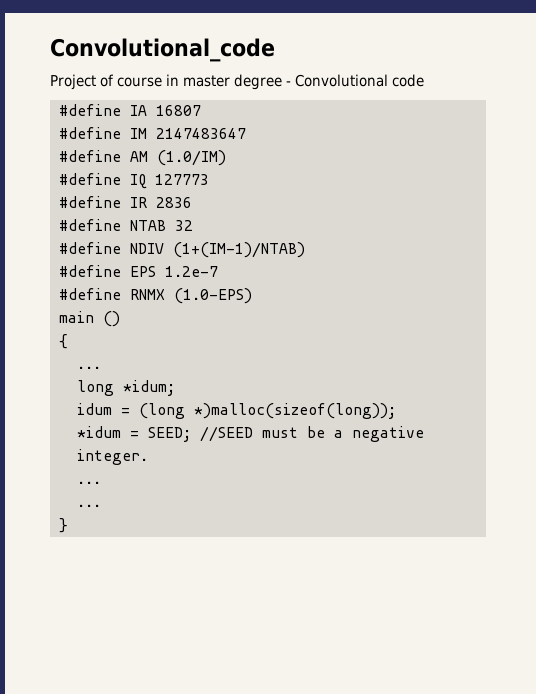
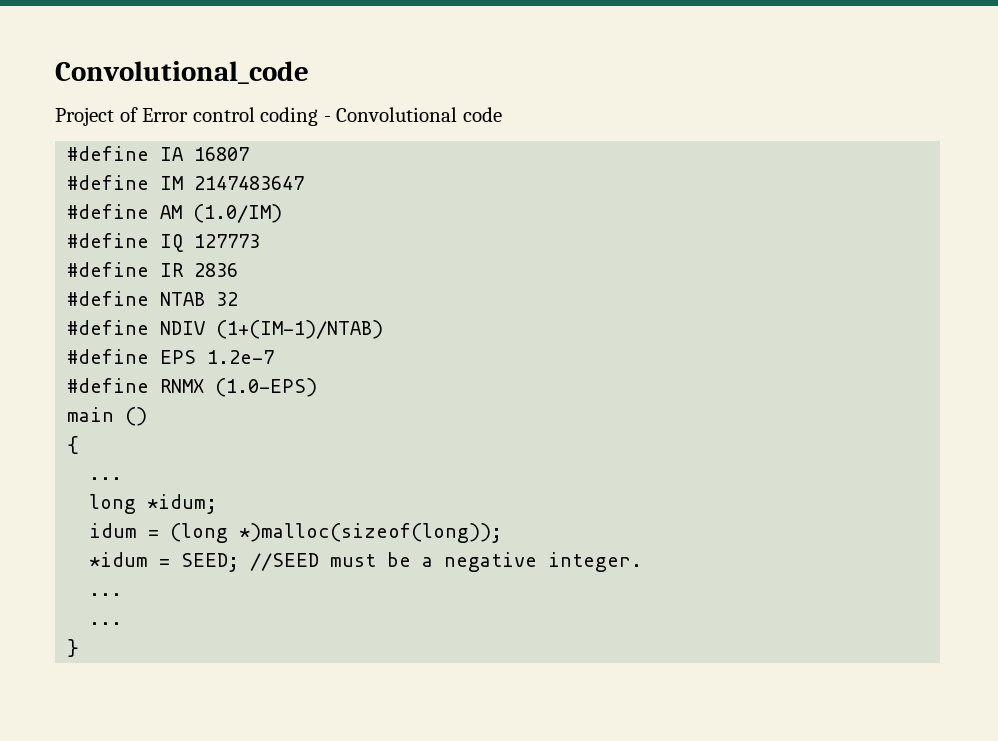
[117,74,282,90] course in master degree -> [142,107,319,126] Error control coding

